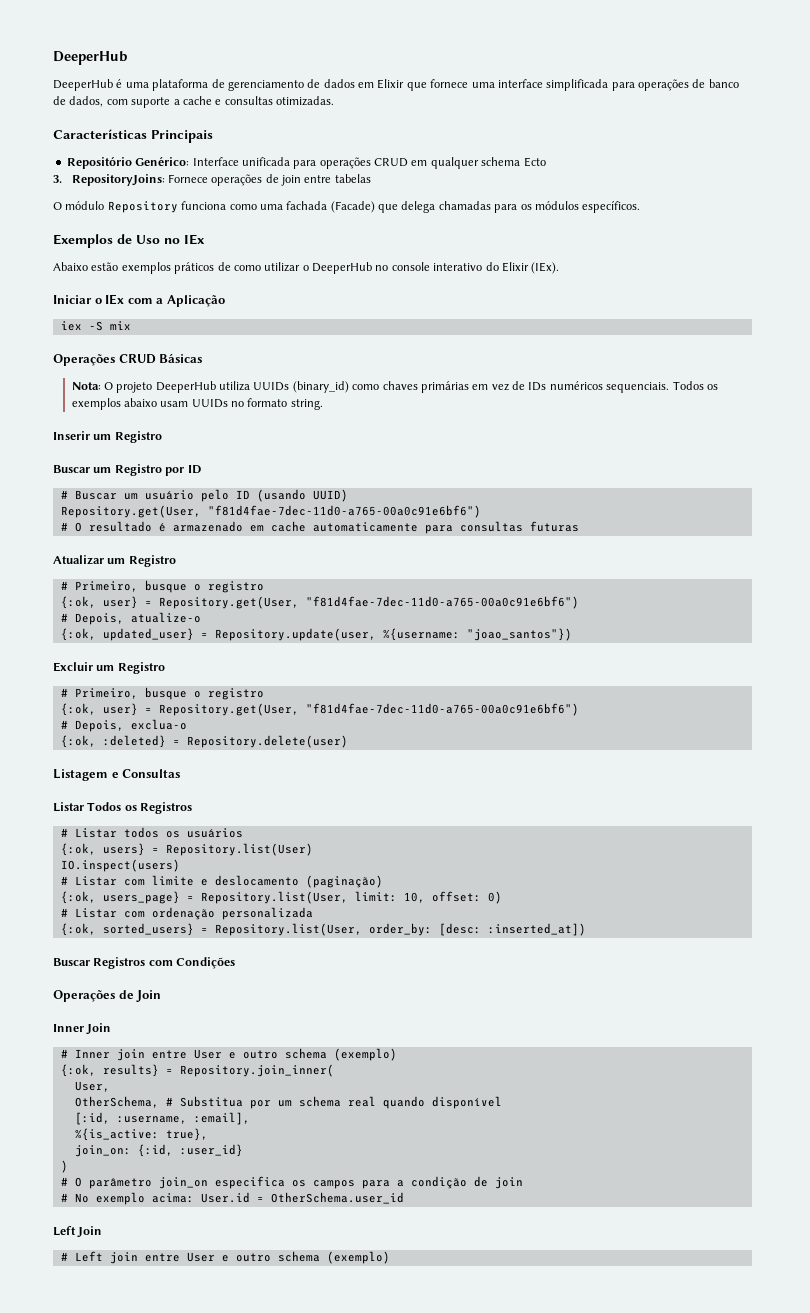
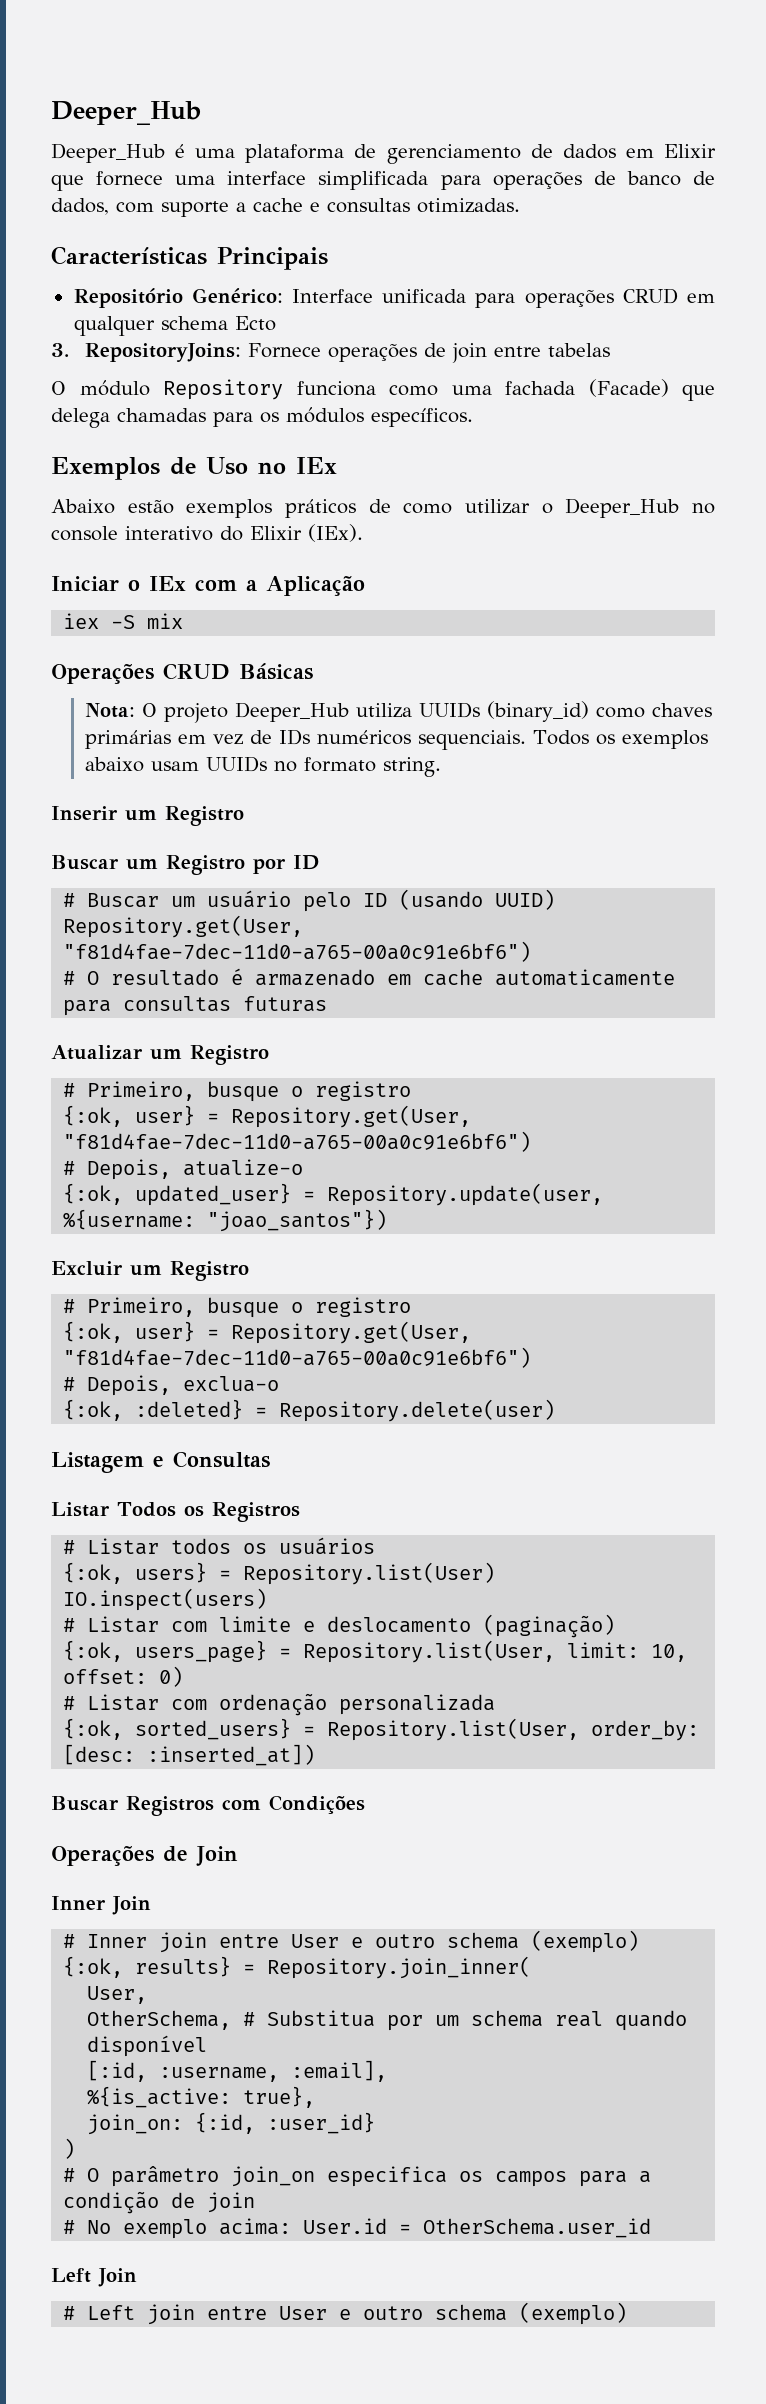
[53,51,128,65] [53,79,113,91] DeeperHub // DeeperHub -> [51,101,201,125] [51,143,165,163] Deeper_Hub // Deeper_Hub
[312,262,372,274] DeeperHub -> [565,498,680,518] Deeper_Hub
[155,381,216,393] DeeperHub -> [235,702,350,722] Deeper_Hub

